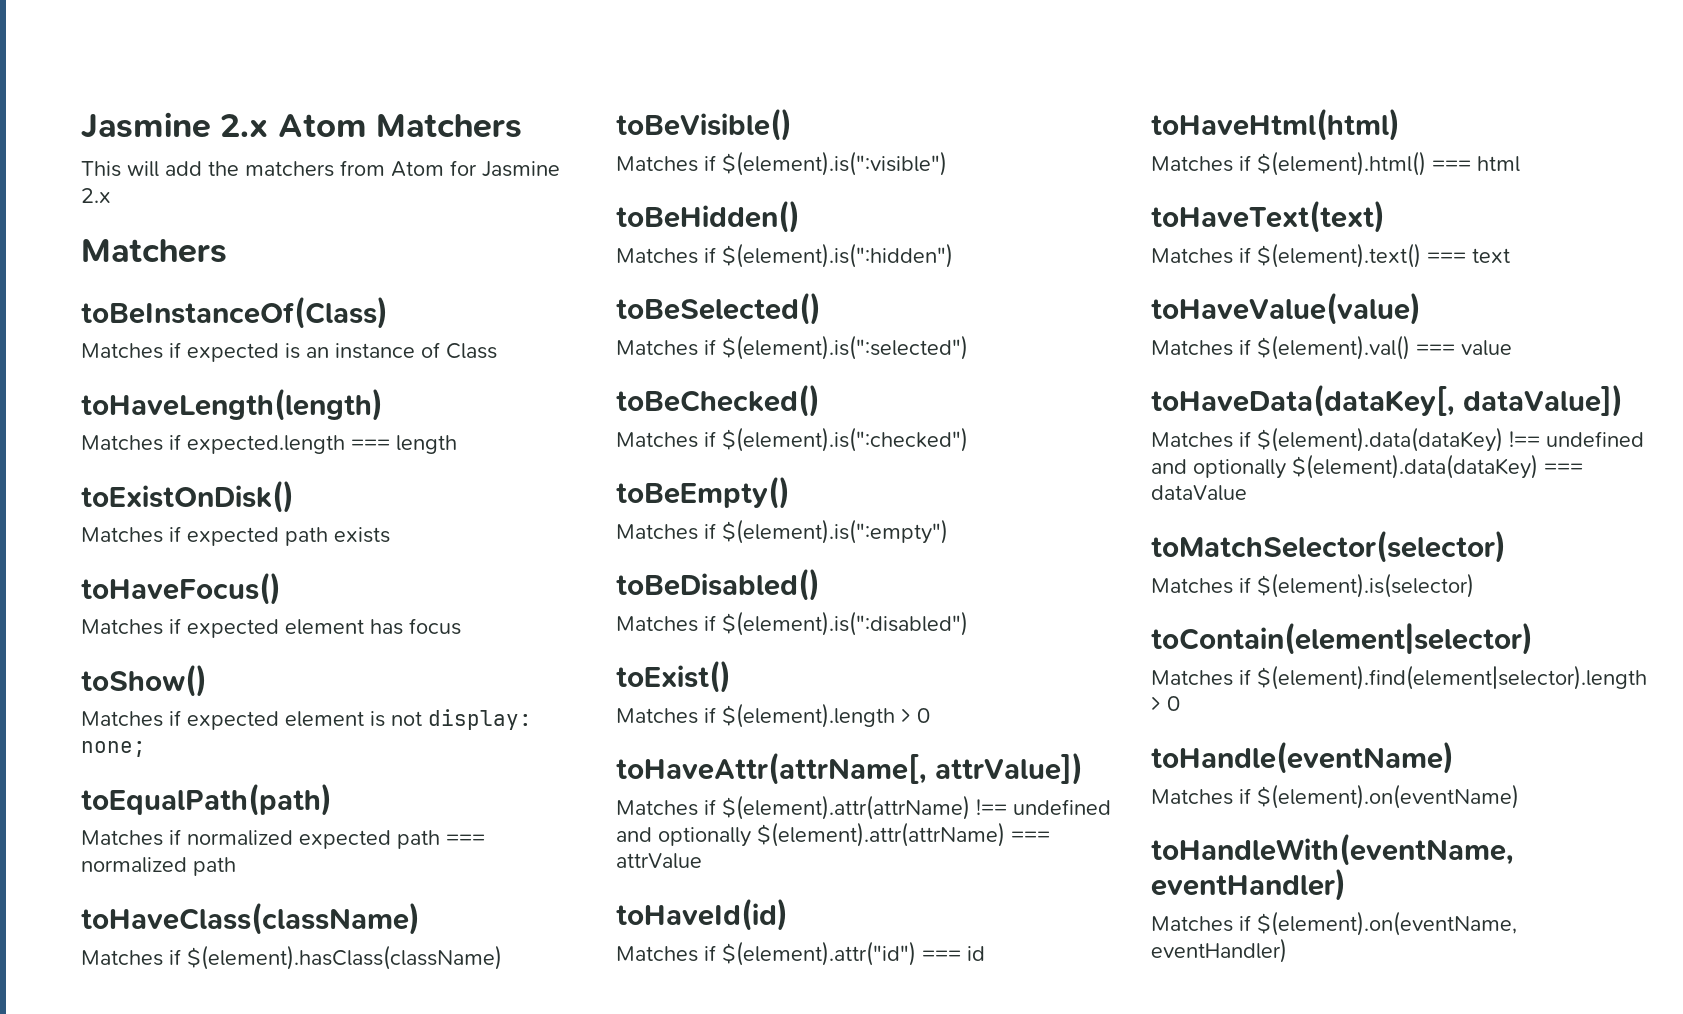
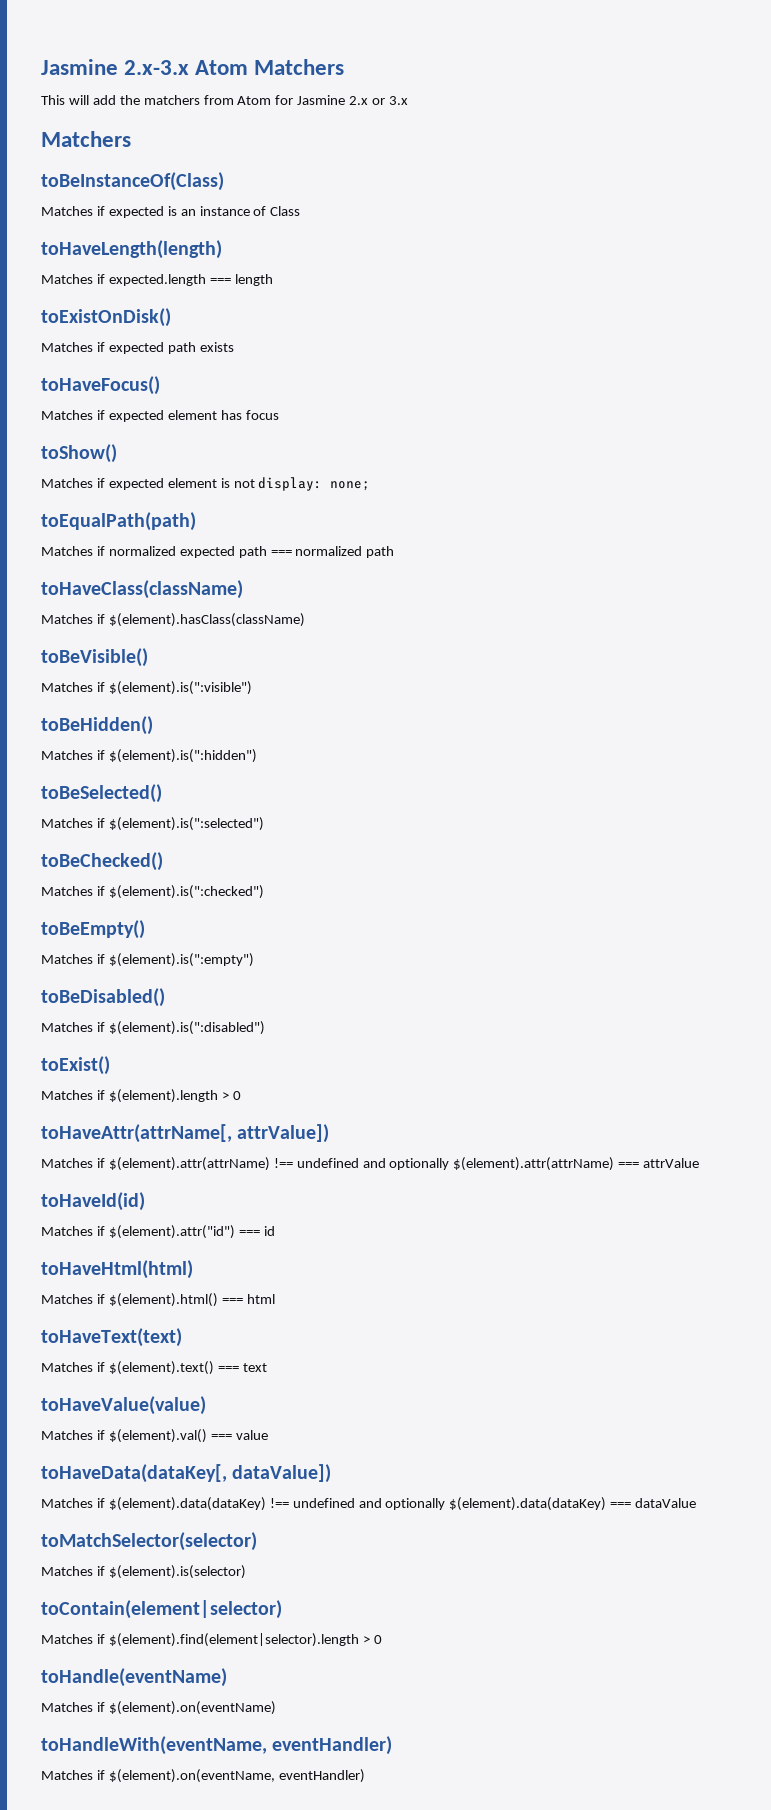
[81,112,269,139] Jasmine 2.x -> [41,59,190,75] Jasmine 2.x-3.x
(111, 195) none -> [372,96,409,105] or 3.x

